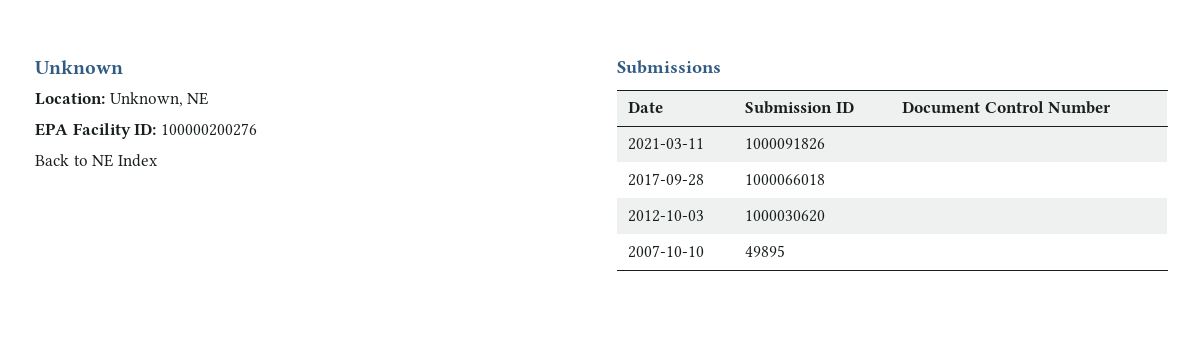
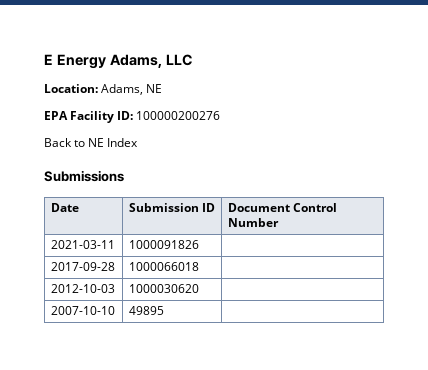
[35,60,123,74] Unknown -> [44,54,193,69] E Energy Adams, LLC
[109,92,183,107] Unknown, -> [101,84,144,95] Adams,

